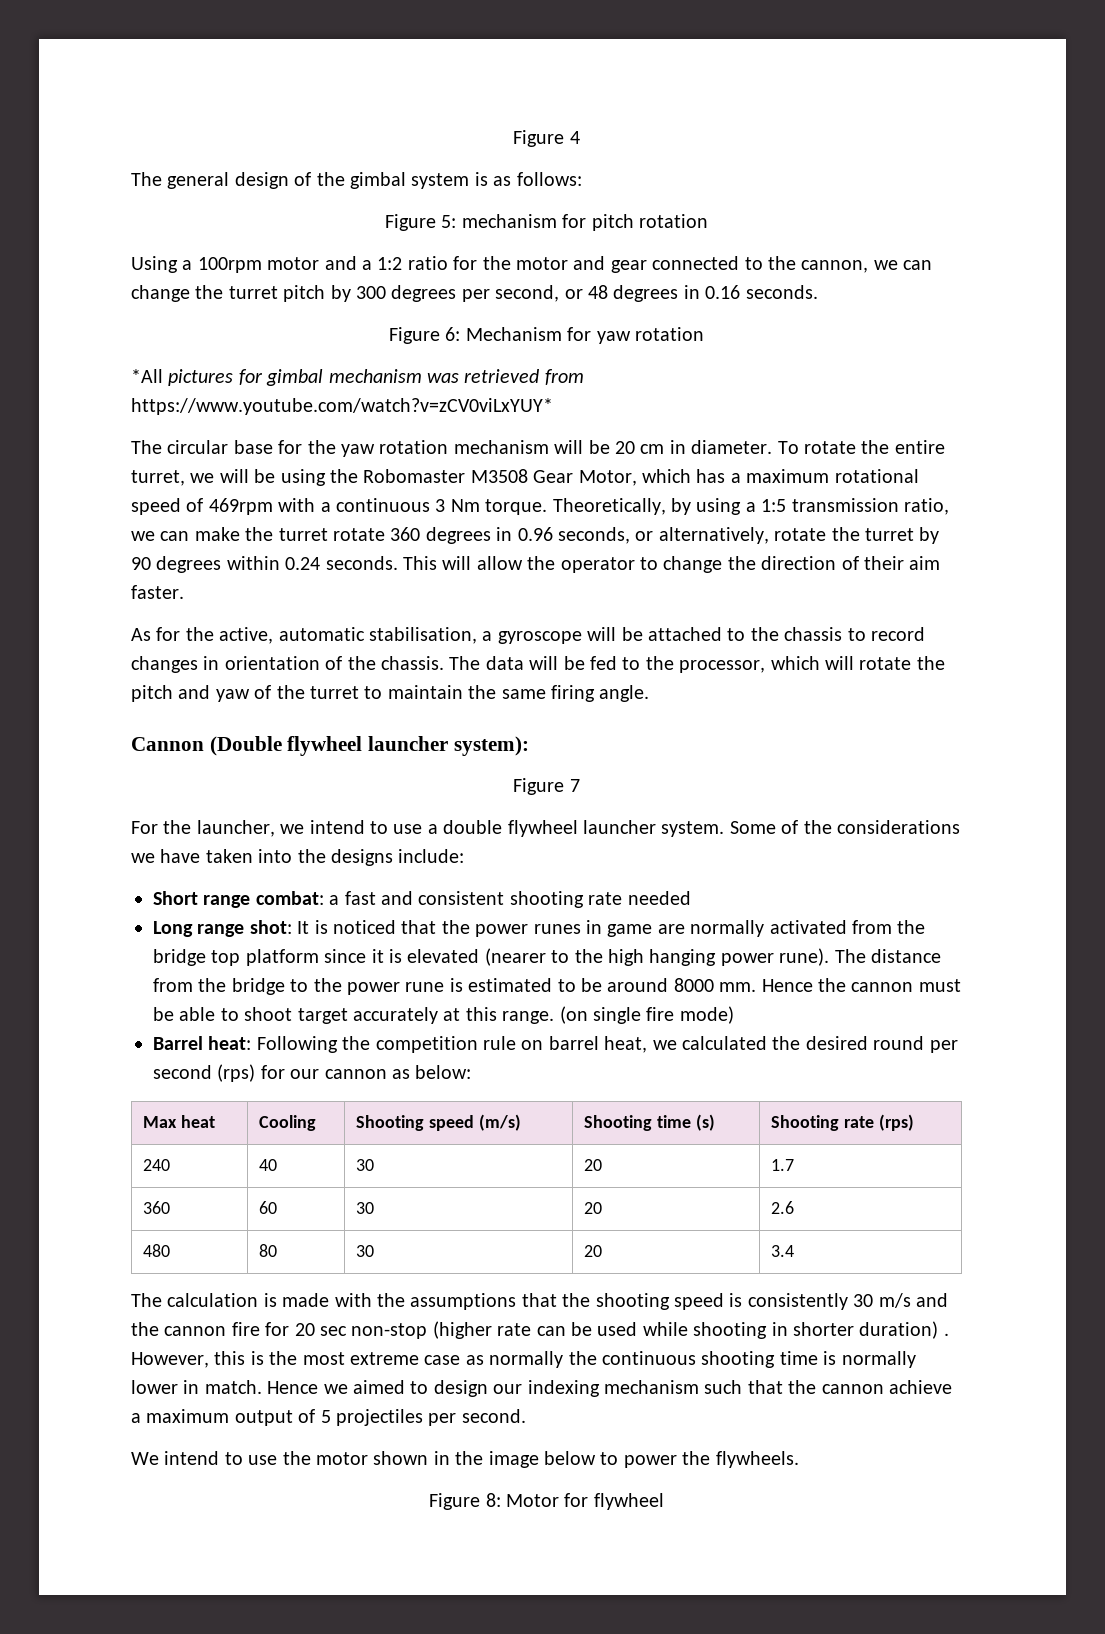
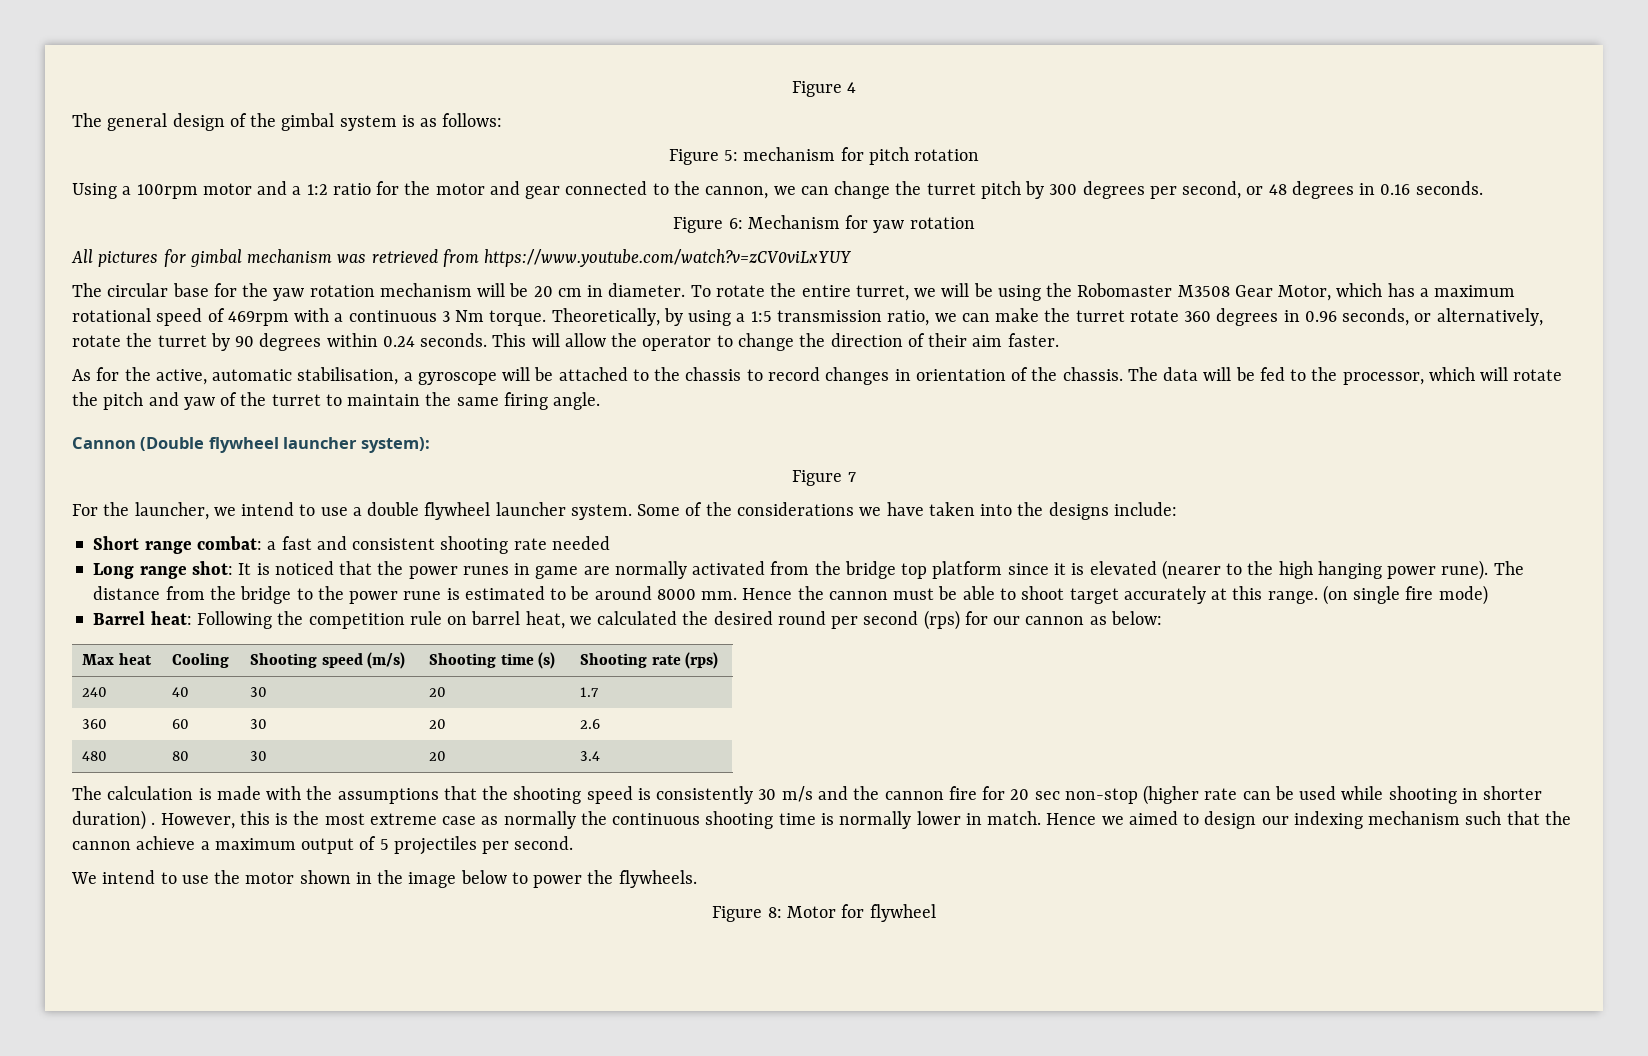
[131,369,163,383] *All -> [71,249,93,263] All
[131,398,553,415] https://www.youtube.com/watch?v=zCV0viLxYUY* -> [484,249,853,267] https://www.youtube.com/watch?v=zCV0viLxYUY

